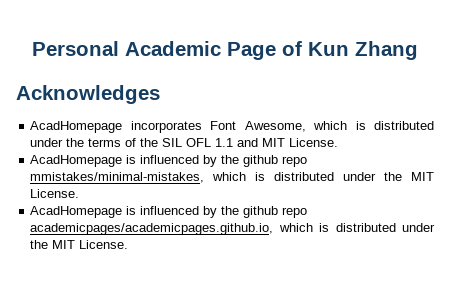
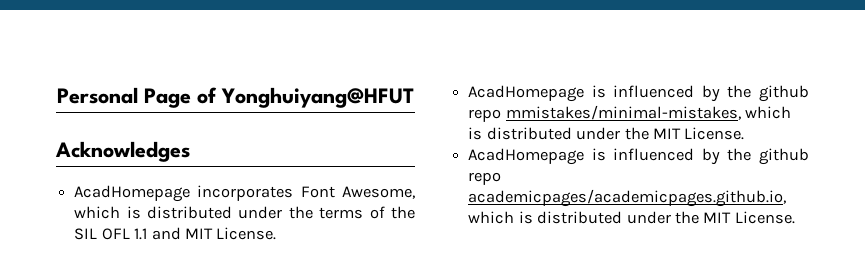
[125,41,221,56] Academic -> (138, 95) none
[308,41,418,60] Kun Zhang -> [221,87,414,108] Yonghuiyang@HFUT

